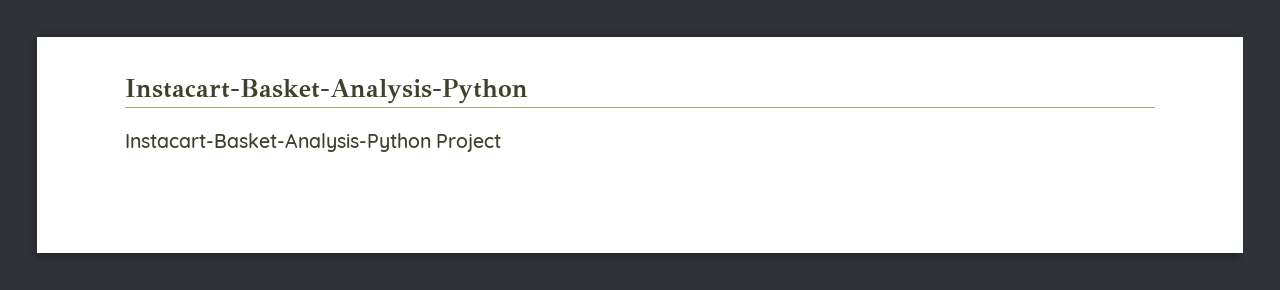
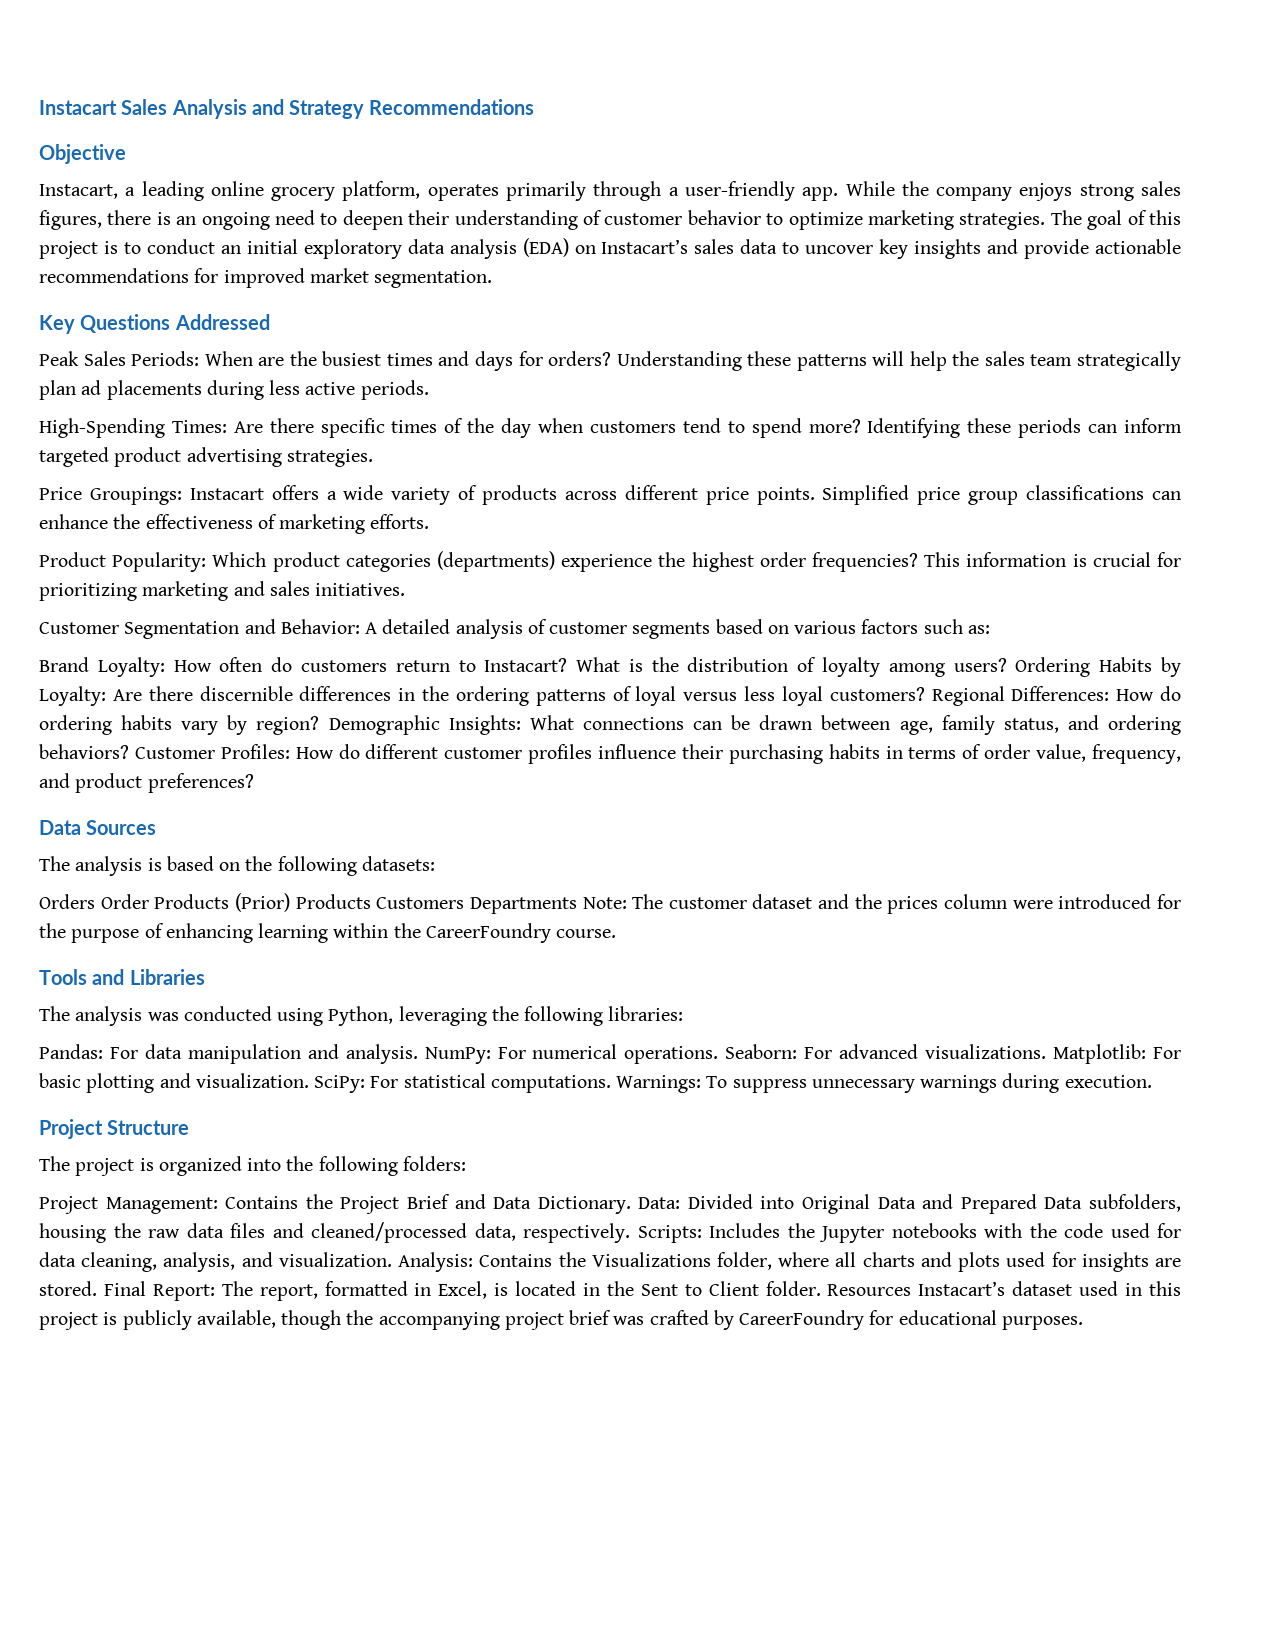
[125,79,528,104] [125,133,502,152] Instacart-Basket-Analysis-Python // Instacart-Basket-Analysis-Python Project -> [39,99,535,119] [39,144,126,164] [39,181,1181,201] [39,210,1181,230] [39,238,1182,259] [39,268,493,288] [39,314,270,334] [39,351,1181,371] [39,380,429,400] [39,418,1182,438] [39,447,373,467] [39,485,1181,505] [39,514,430,534] [39,551,1182,572] [39,581,406,601] [39,619,990,639] [39,657,1181,677] [39,686,1181,706] [39,715,1181,735] [39,744,1181,764] [39,773,254,793] [39,820,157,835] [39,856,435,876] [39,893,1181,914] [39,923,617,943] [39,969,205,985] [39,1006,684,1026] [39,1044,1182,1064] [39,1073,1152,1093] [39,1119,190,1139] [39,1156,466,1176] [39,1194,1181,1214] [39,1222,1181,1243] [39,1252,1181,1272] [39,1281,1182,1301] [39,1310,1083,1330] Instacart Sales Analysis and Strategy Recommendations // Objective // Instacart, a leading online grocery platform, operates primarily through a user-friendly app. While the company enjoys strong sales figures, there is an ongoing need to deepen their understanding of customer behavior to optimize marketing strategies. The goal of this project is to conduct an initial exploratory data analysis (EDA) on Instacart’s sales data to uncover key insights and provide actionable recommendations for improved market segmentation. // Key Questions Addressed // Peak Sales Periods: When are the busiest times and days for orders? Understanding these patterns will help the sales team strategically plan ad placements during less active periods. // High-Spending Times: Are there specific times of the day when customers tend to spend more? Identifying these periods can inform targeted product advertising strategies. // Price Groupings: Instacart offers a wide variety of products across different price points. Simplified price group classifications can enhance the effectiveness of marketing efforts. // Product Popularity: Which product categories (departments) experience the highest order frequencies? This information is crucial for prioritizing marketing and sales initiatives. // Customer Segmentation and Behavior: A detailed analysis of customer segments based on various factors such as: // Brand Loyalty: How often do customers return to Instacart? What is the distribution of loyalty among users? Ordering Habits by Loyalty: Are there discernible differences in the ordering patterns of loyal versus less loyal customers? Regional Differences: How do ordering habits vary by region? Demographic Insights: What connections can be drawn between age, family status, and ordering behaviors? Customer Profiles: How do different customer profiles influence their purchasing habits in terms of order value, frequency, and product preferences? // Data Sources // The analysis is based on the following datasets: // Orders Order Products (Prior) Products Customers Departments Note: The customer dataset and the prices column were introduced for the purpose of enhancing learning within the CareerFoundry course. // Tools and Libraries // The analysis was conducted using Python, leveraging the following libraries: // Pandas: For data manipulation and analysis. NumPy: For numerical operations. Seaborn: For advanced visualizations. Matplotlib: For basic plotting and visualization. SciPy: For statistical computations. Warnings: To suppress unnecessary warnings during execution. // Project Structure // The project is organized into the following folders: // Project Management: Contains the Project Brief and Data Dictionary. Data: Divided into Original Data and Prepared Data subfolders, housing the raw data files and cleaned/processed data, respectively. Scripts: Includes the Jupyter notebooks with the code used for data cleaning, analysis, and visualization. Analysis: Contains the Visualizations folder, where all charts and plots used for insights are stored. Final Report: The report, formatted in Excel, is located in the Sent to Client folder. Resources Instacart’s dataset used in this project is publicly available, though the accompanying project brief was crafted by CareerFoundry for educational purposes.

